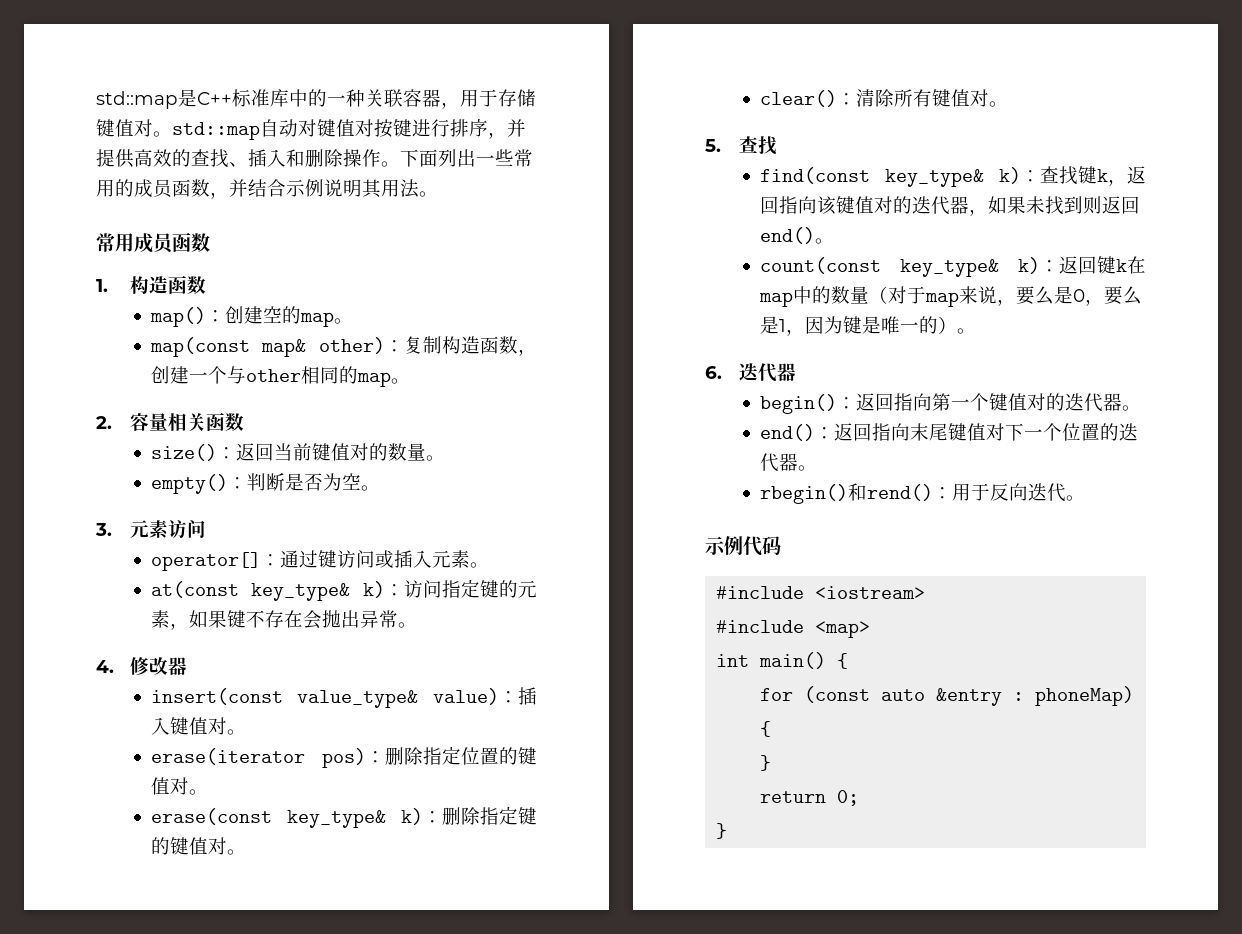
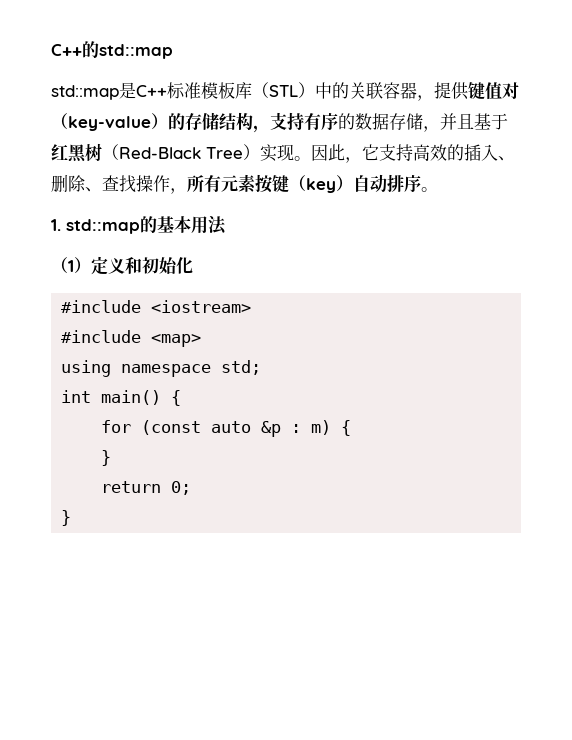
(96, 100) none -> [51,41,173,59] C++的std::map //
[270,89,536,109] [96,119,526,140] [96,149,533,168] [96,179,438,199] [96,232,210,254] [96,275,207,294] [149,306,353,327] [149,336,537,357] [150,366,410,387] [96,412,245,432] [150,443,445,461] [150,473,380,494] [95,520,207,539] [150,550,489,571] [150,579,537,601] [150,610,417,630] [96,657,188,675] [150,687,537,708] [150,717,246,735] [150,746,537,768] [150,777,208,795] [150,806,537,828] [150,837,246,855] [759,89,1008,107] [705,136,778,155] [759,166,1146,187] [759,196,1140,216] [759,227,834,244] [759,256,1146,277] [758,286,1142,307] [759,316,976,336] [705,363,797,382] [759,393,1141,414] [759,423,1138,441] [759,453,817,472] [759,483,1085,504] [705,536,781,556] 库中的一种关联容器，用于存储键值对。std::map自动对键值对按键进行排序，并提供高效的查找、插入和删除操作。下面列出一些常用的成员函数，并结合示例说明其用法。 // 常用成员函数 // 1.构造函数 // map()：创建空的map。 // map(const map& other)：复制构造函数，创建一个与other相同的map。 // 2.容量相关函数 // size()：返回当前键值对的数量。 // empty()：判断是否为空。 // 3.元素访问 // operator[]：通过键访问或插入元素。 // at(const key_type& k)：访问指定键的元素，如果键不存在会抛出异常。 // 4.修改器 // insert(const value_type& value)：插入键值对。 // erase(iterator pos)：删除指定位置的键值对。 // erase(const key_type& k)：删除指定键的键值对。 // clear()：清除所有键值对。 // 5.查找 // find(const key_type& k)：查找键k，返回指向该键值对的迭代器，如果未找到则返回end()。 // count(const key_type& k)：返回键k在map中的数量（对于map来说，要么是0，要么是1，因为键是唯一的）。 // 6.迭代器 // begin()：返回指向第一个键值对的迭代器。 // end()：返回指向末尾键值对下一个位置的迭代器。 // rbegin()和rend()：用于反向迭代。 // 示例代码 -> [201,82,519,101] [51,112,508,133] [51,143,515,163] [51,174,438,194] [51,216,227,235] [51,256,193,275] 模板库（STL）中的关联容器，提供键值对（key-value）的存储结构，支持有序的数据存储，并且基于红黑树（Red-Black Tree）实现。因此，它支持高效的插入、删除、查找操作，所有元素按键（key）自动排序。 // 1. std::map的基本用法 // （1）定义和初始化
(871, 629) none -> [61,360,262,377] // using namespace std;
[936,686,1135,706] &entry : phoneMap) -> [261,420,332,437] &p : m)

